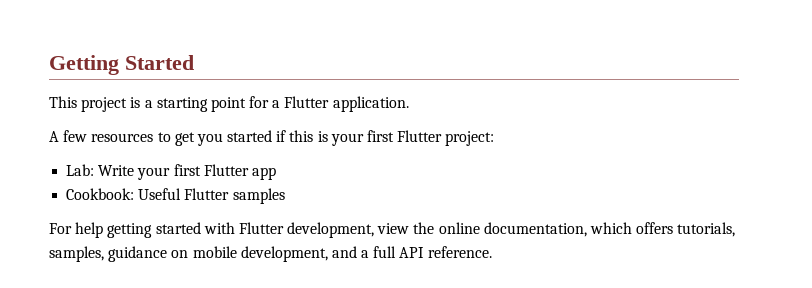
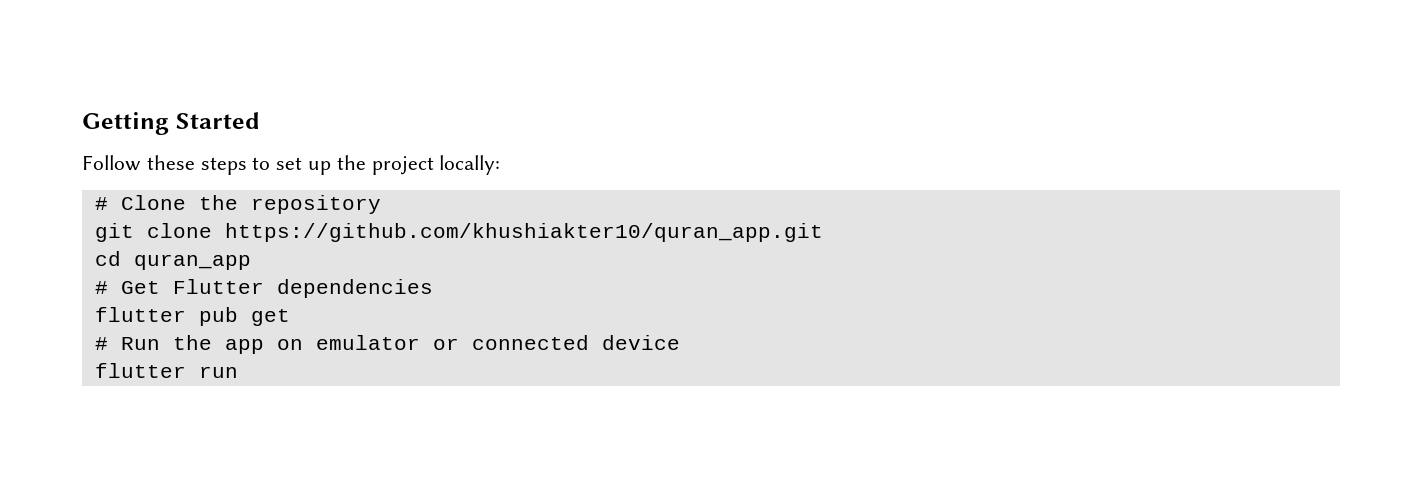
[49,96,409,112] [49,130,495,146] [66,164,276,180] [66,188,285,204] [49,222,736,238] [49,246,492,262] This project is a starting point for a Flutter application. // A few resources to get you started if this is your first Flutter project: // Lab: Write your first Flutter app // Cookbook: Useful Flutter samples // For help getting started with Flutter development, view the online documentation, which offers tutorials, samples, guidance on mobile development, and a full API reference. -> [82,155,501,175] [94,195,381,214] [94,223,823,242] [94,251,251,270] [94,279,433,298] [94,307,290,326] [94,335,680,354] [94,363,238,378] Follow these steps to set up the project locally: // # Clone the repository // git clone https://github.com/khushiakter10/quran_app.git // cd quran_app // # Get Flutter dependencies // flutter pub get // # Run the app on emulator or connected device // flutter run

